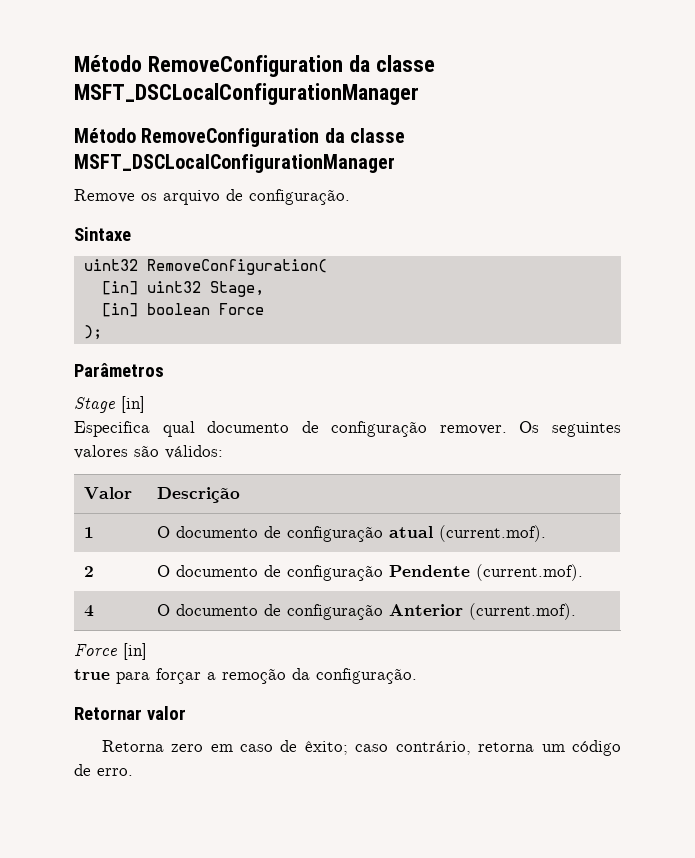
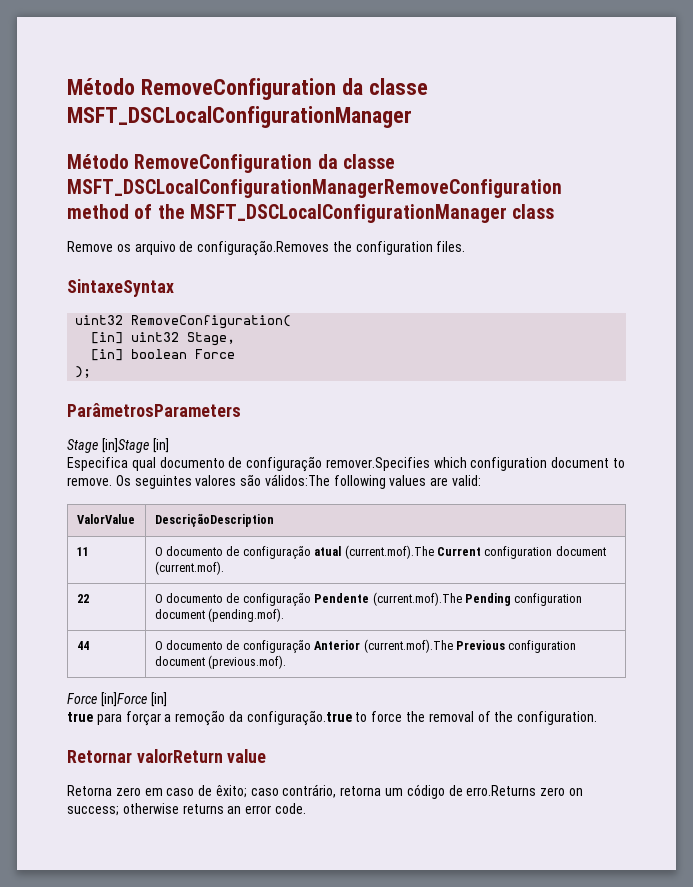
[74,154,395,173] MSFT_DSCLocalConfigurationManager -> [67,179,562,198] [67,204,555,223] MSFT_DSCLocalConfigurationManagerRemoveConfiguration method of the MSFT_DSCLocalConfigurationManager class
[249,189,350,205] [74,227,131,241] configuração. // Sintaxe -> [197,240,466,256] [67,279,174,297] configuração.Removes the configuration files. // SintaxeSyntax
[74,363,164,377] Parâmetros -> [67,403,241,417] ParâmetrosParameters
(115, 405) none -> [101,438,149,453] [in]Stage
[439,421,621,437] [74,445,223,459] [84,487,133,499] [157,487,241,503] [84,527,95,538] remover. Os seguintes valores são válidos: // Valor | Descrição // 1 -> [325,457,626,471] [67,474,482,489] [76,514,135,524] [154,513,274,527] [76,547,89,556] remover.Specifies which configuration document to remove. Os seguintes valores são válidos:The following values are valid: // ValorValue | DescriçãoDescription // 11
[439,525,547,542] [84,566,95,577] (current.mof). // 2 -> [344,545,606,559] [154,561,224,575] [76,594,89,603] (current.mof).The Current configuration document (current.mof). // 22
[476,564,584,581] [84,605,95,617] (current.mof). // 4 -> [372,592,583,606] [154,608,285,622] [76,641,89,650] (current.mof).The Pending configuration document (pending.mof). // 44
[469,603,577,620] [74,644,117,656] (current.mof). // Force -> [363,639,577,653] [154,655,287,669] [67,692,147,707] (current.mof).The Previous configuration document (previous.mof). // Force [in]Force
[316,668,417,684] configuração. -> [246,710,598,726] configuração.true to force the removal of the configuration.
[146,706,186,720] valor -> [136,749,267,763] valorReturn value
[97,768,133,776] erro. -> [466,785,583,796] [67,803,306,816] erro.Returns zero on success; otherwise returns an error code.

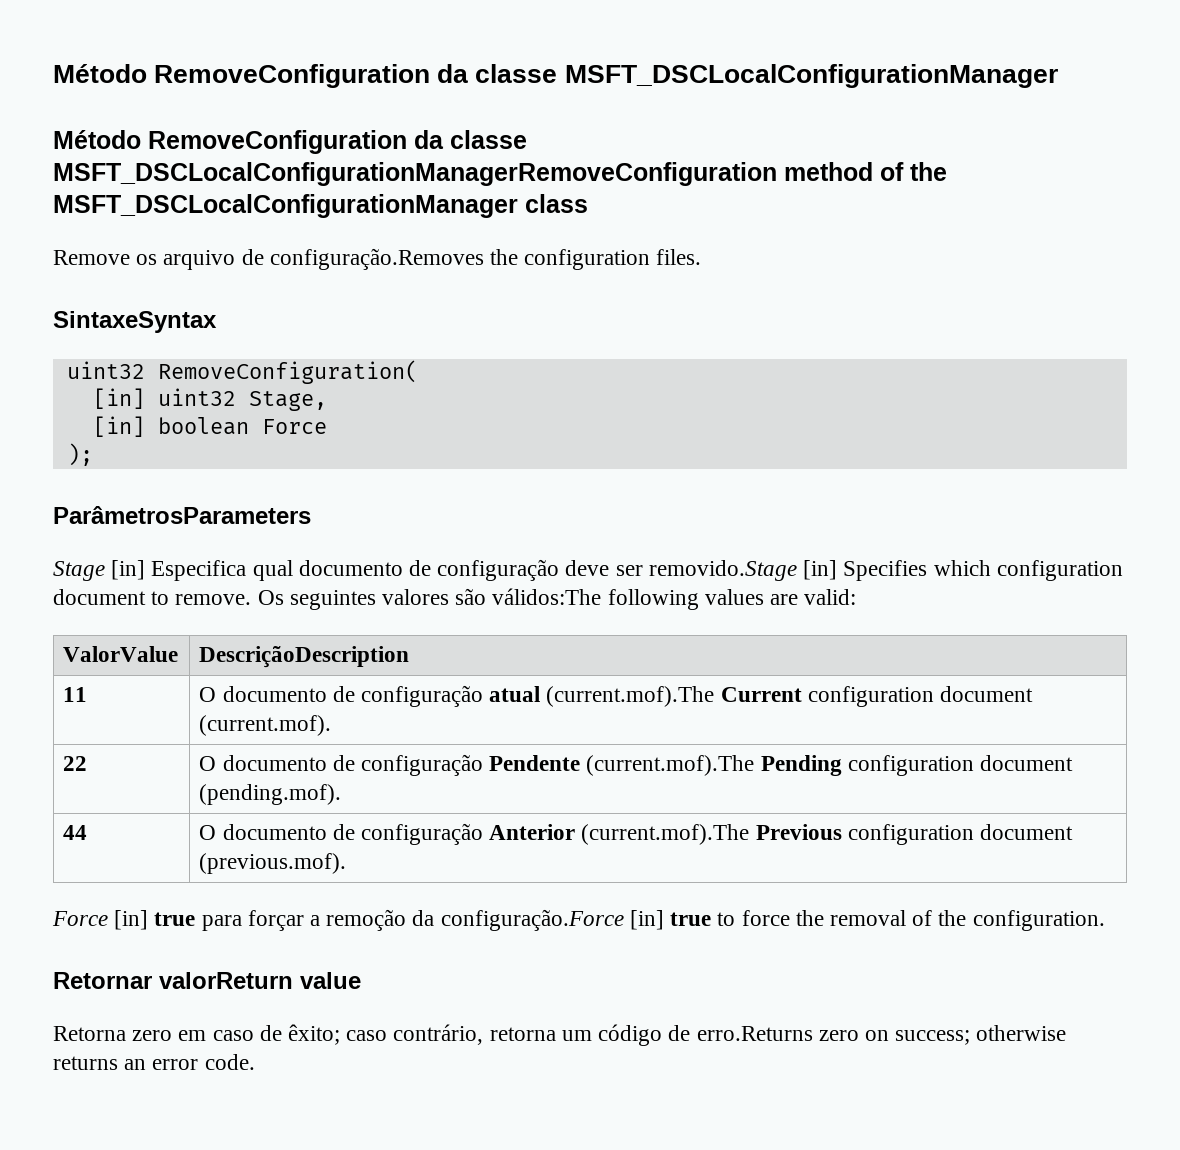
[101,438,169,453] [in]Stage [in] // -> [111,560,146,580] [in]
[325,457,430,471] remover.Specifies -> [565,560,928,581] deve ser removido.Stage [in] Specifies
[100,692,167,707] [in]Force [in] // -> [114,910,149,930] [in]
[246,710,352,726] configuração.true -> [440,909,712,931] configuração.Force [in] true

